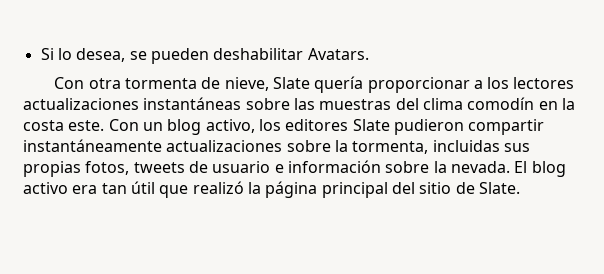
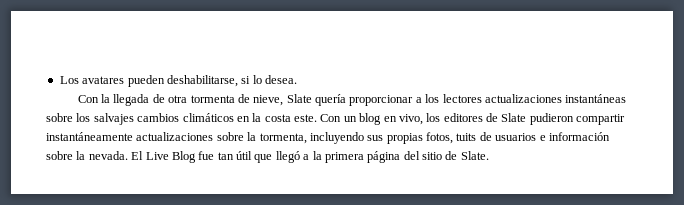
[40,48,369,64] [54,77,85,89] Si lo desea, se pueden deshabilitar Avatars. // Con -> [59,75,297,87] [77,94,165,106] Los avatares pueden deshabilitarse, si lo desea. // Con la llegada de
[293,97,535,110] las muestras del clima comodín -> [76,113,234,125] los salvajes cambios climáticos
[205,119,255,133] activo, -> [383,114,423,125] en vivo,
(349, 125) none -> [486,113,498,122] de
[432,140,500,152] incluidas -> [309,132,364,144] incluyendo
[133,161,271,173] tweets de usuario -> [456,132,537,141] tuits de usuarios
[531,161,566,177] [23,181,388,198] blog activo era tan útil que realizó la página principal -> [145,151,401,163] Live Blog fue tan útil que llegó a la primera página

